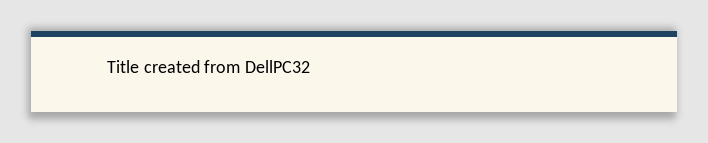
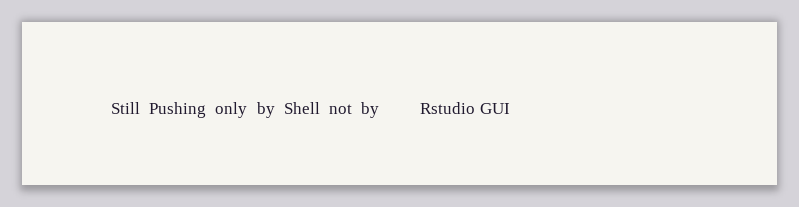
[107,60,311,73] Title created from DellPC32 -> [111,102,510,118] Still Pushing only by Shell not by Rstudio GUI

